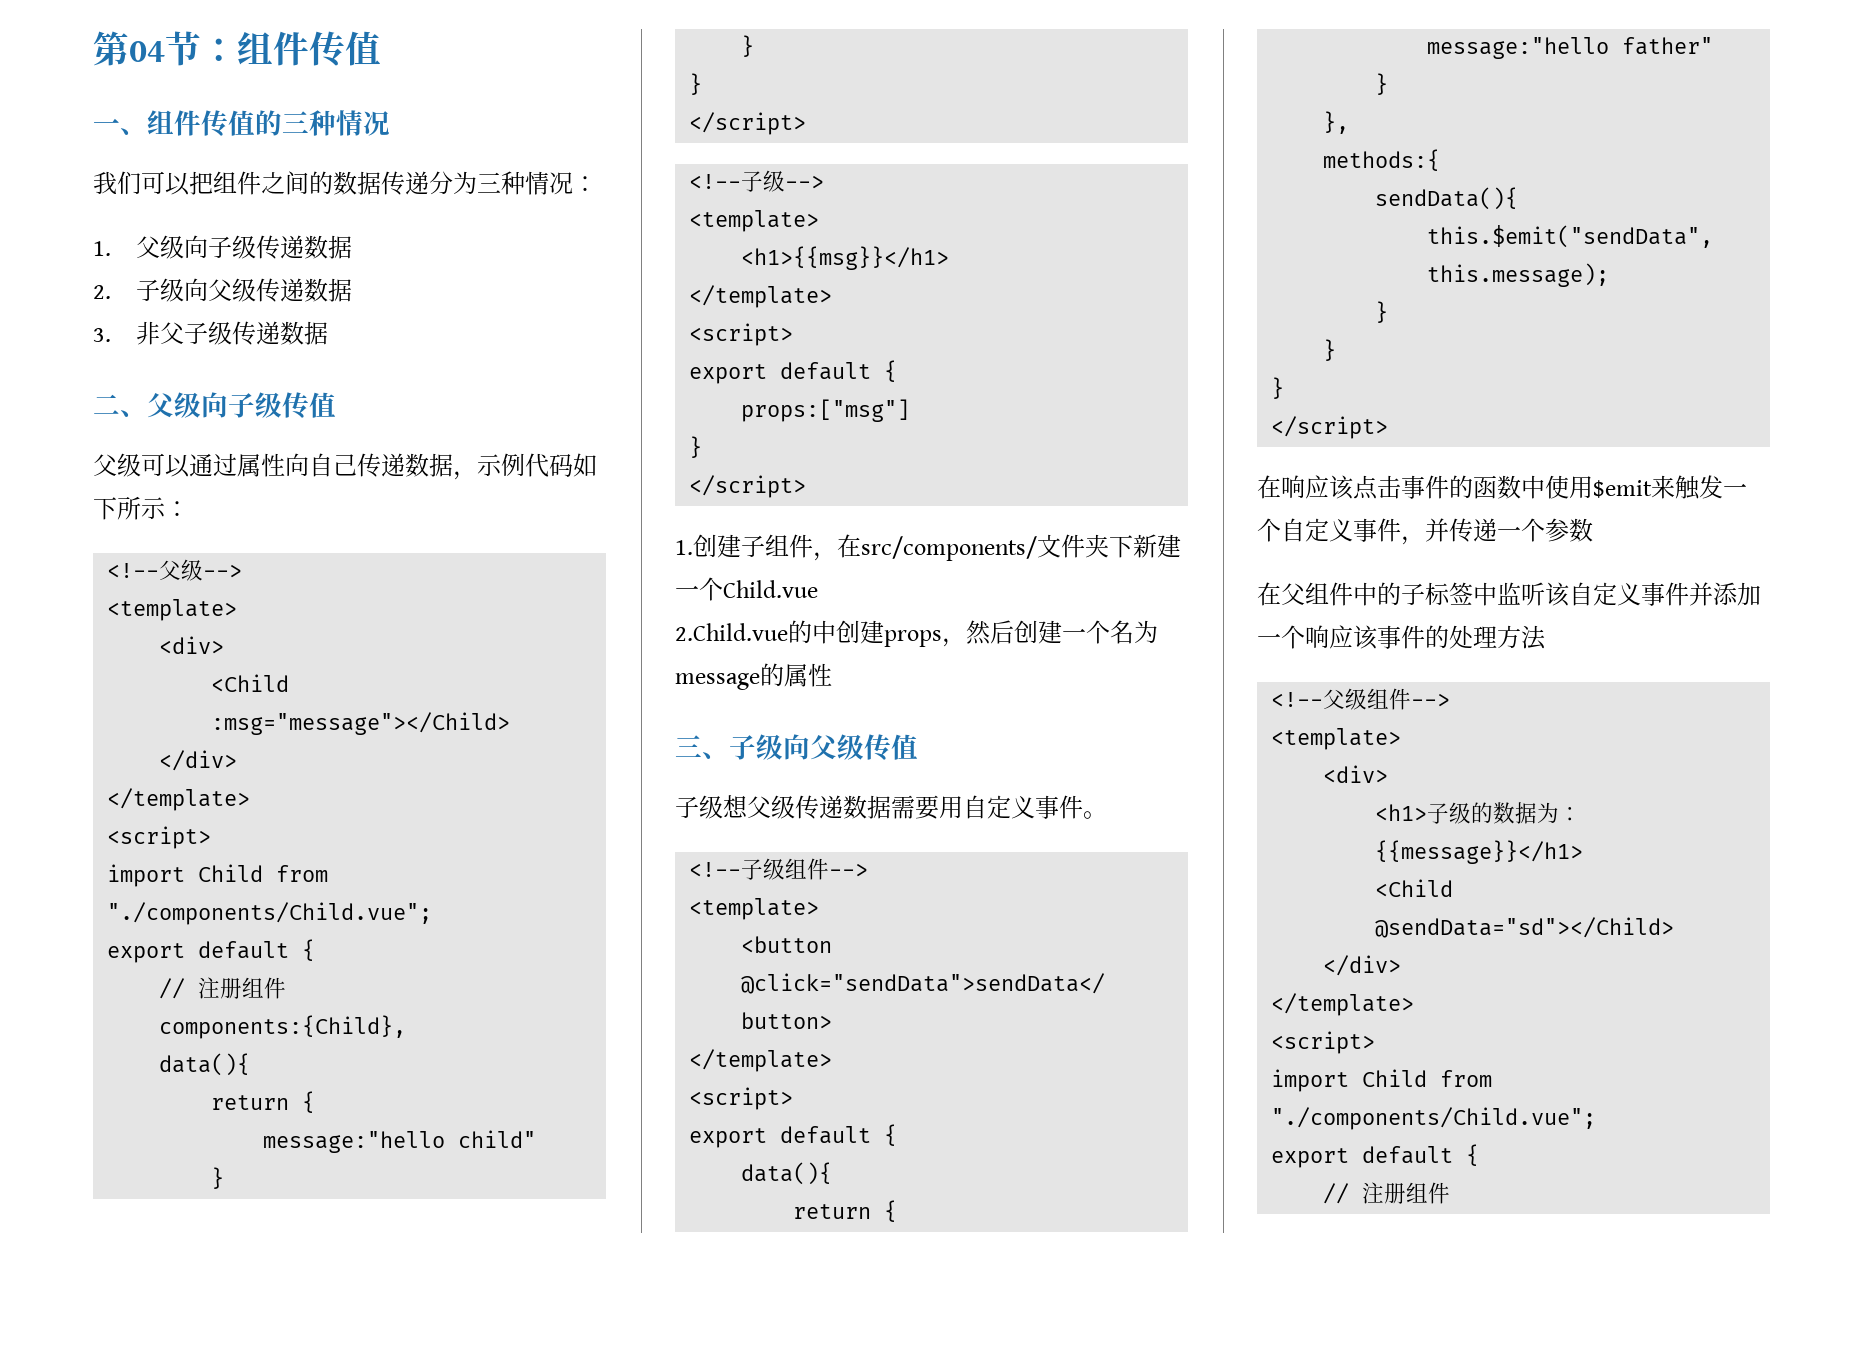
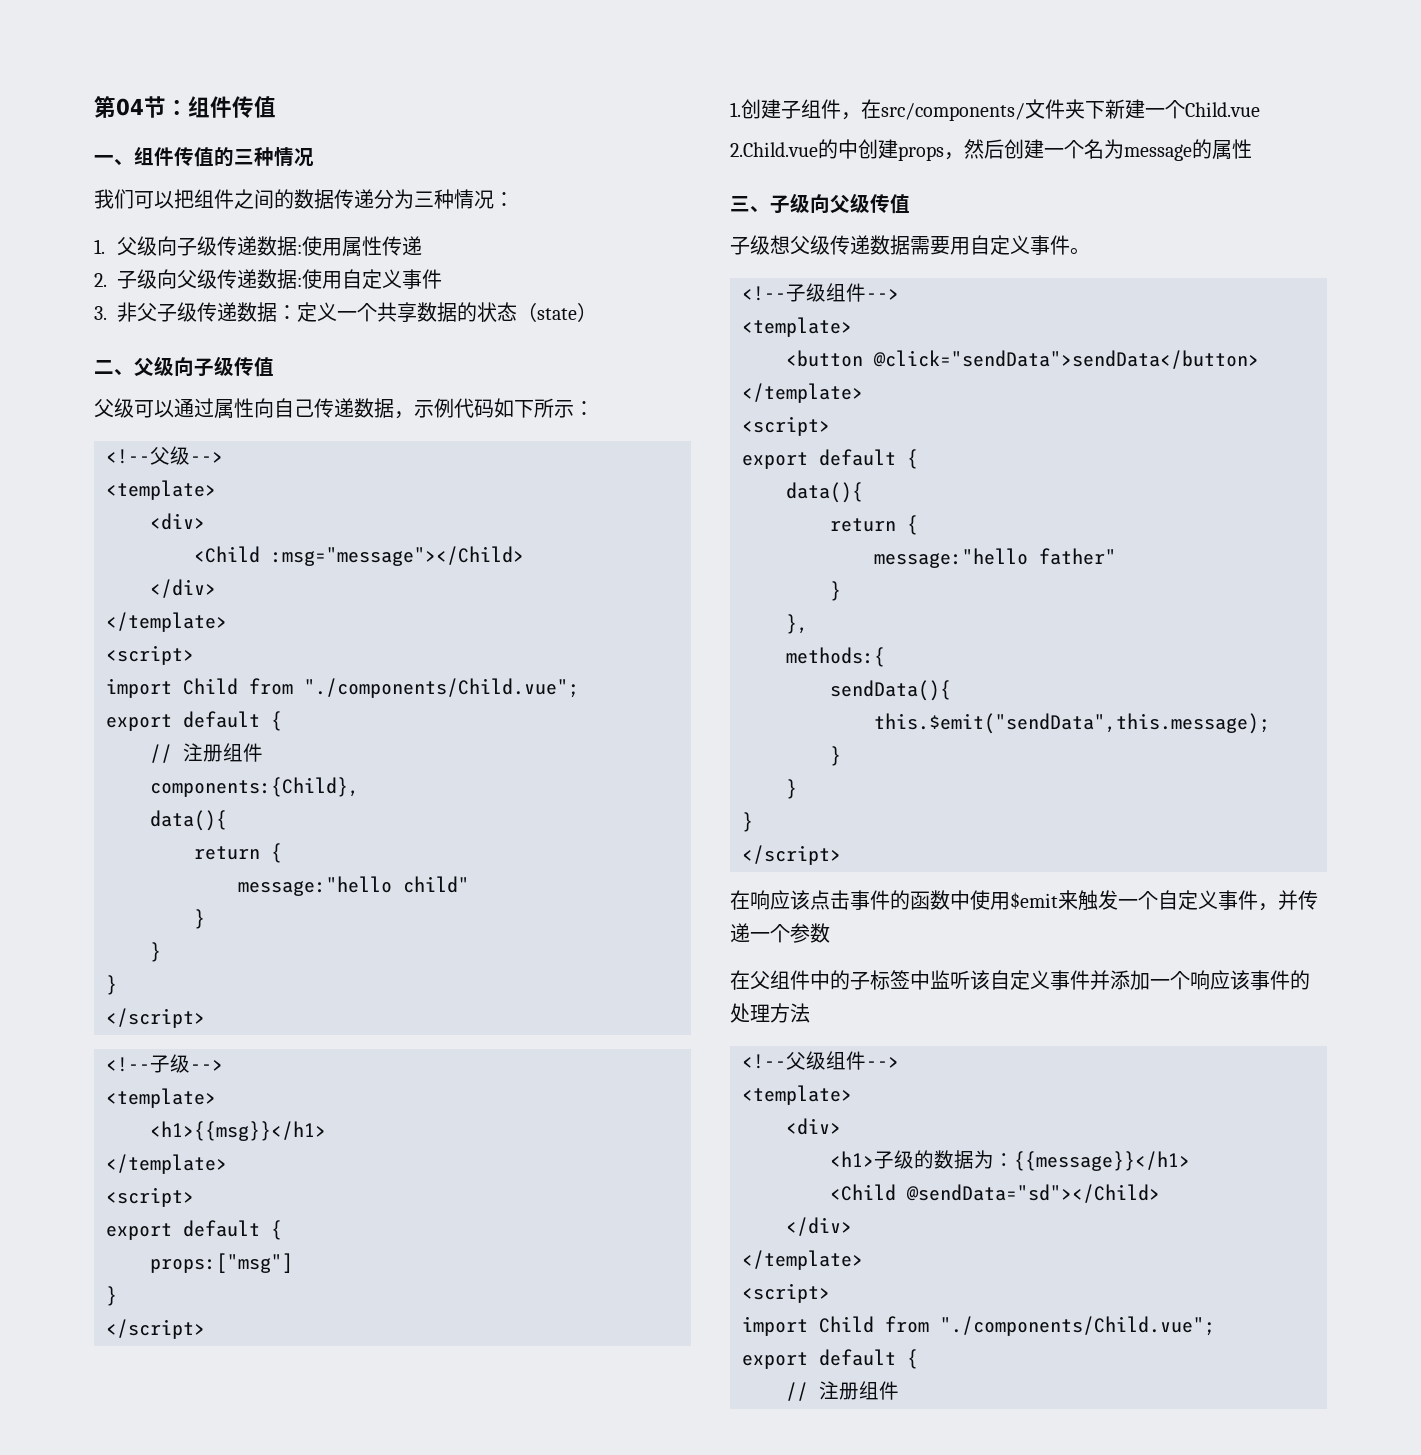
(352, 247) none -> [297,236,423,257] :使用属性传递
(352, 290) none -> [297,269,443,289] :使用自定义事件
(328, 333) none -> [277,302,598,323] ：定义一个共享数据的状态（state）

